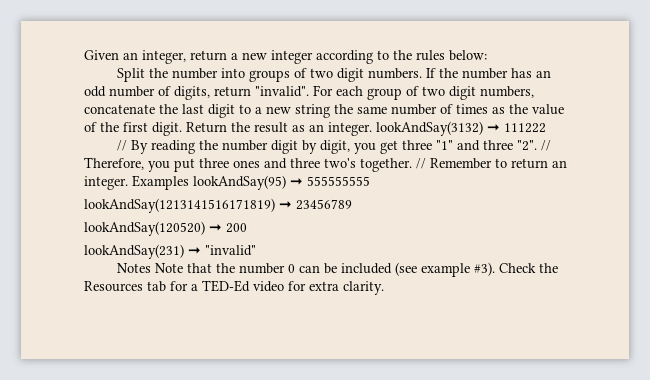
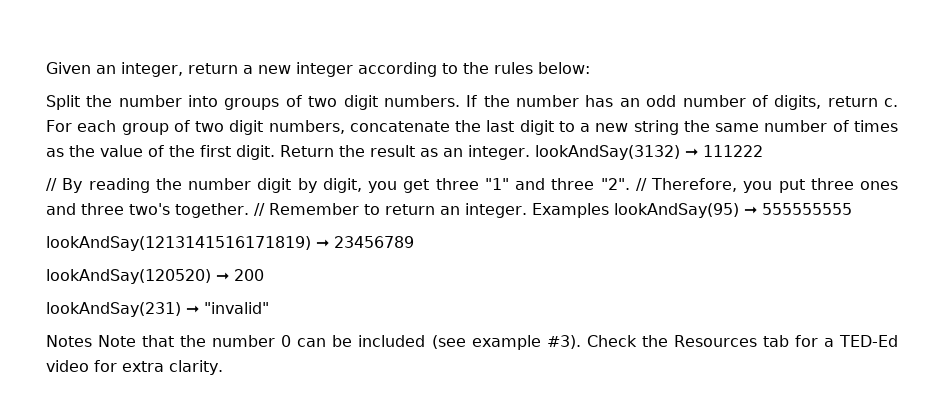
[255,86,309,97] "invalid". -> [883,98,898,107] c.

